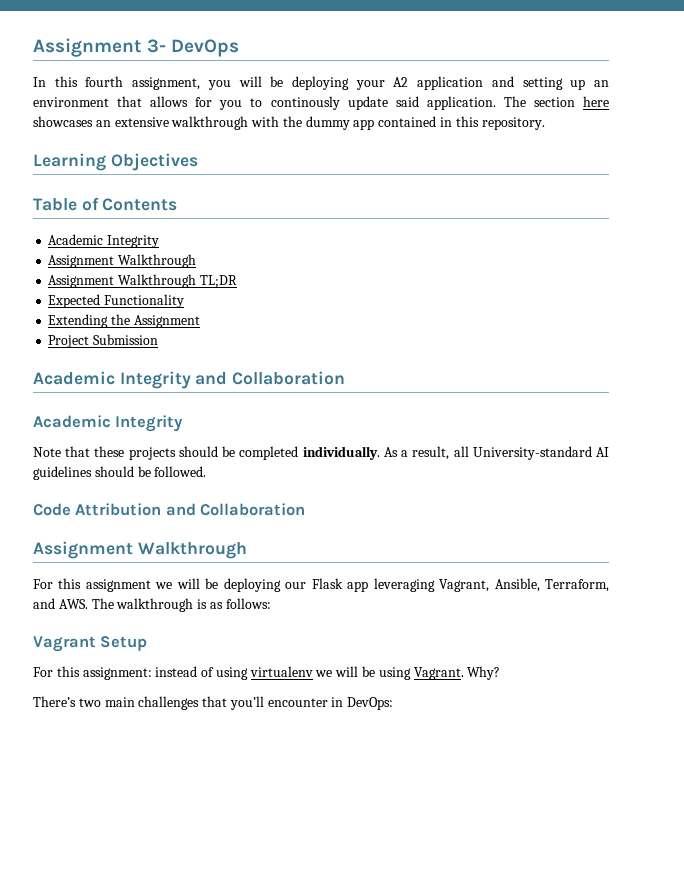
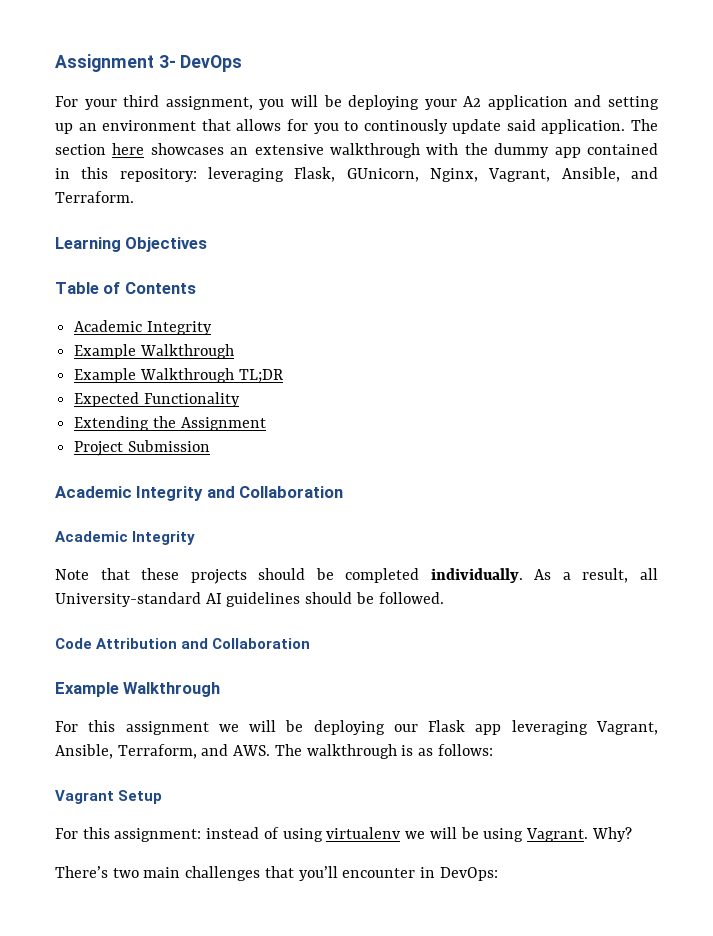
[33,76,124,87] In this fourth -> [55,95,160,110] For your third
[481,117,545,130] repository. -> [119,167,658,182] [55,191,134,203] repository: leveraging Flask, GUnicorn, Nginx, Vagrant, Ansible, and Terraform.
[48,254,197,268] [48,275,115,288] Assignment Walkthrough // Assignment -> [74,344,234,359] [74,368,137,383] Example Walkthrough // Example
[33,541,133,559] Assignment -> [55,682,119,697] Example

